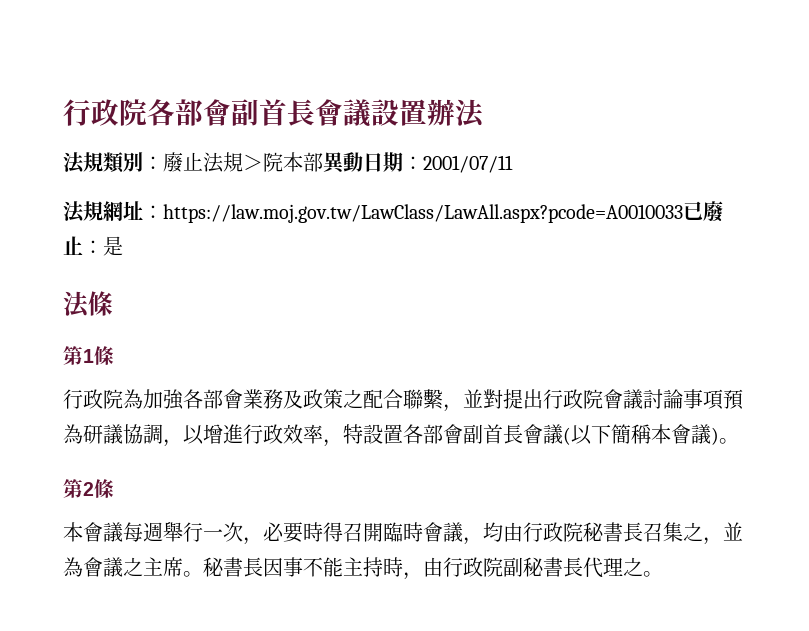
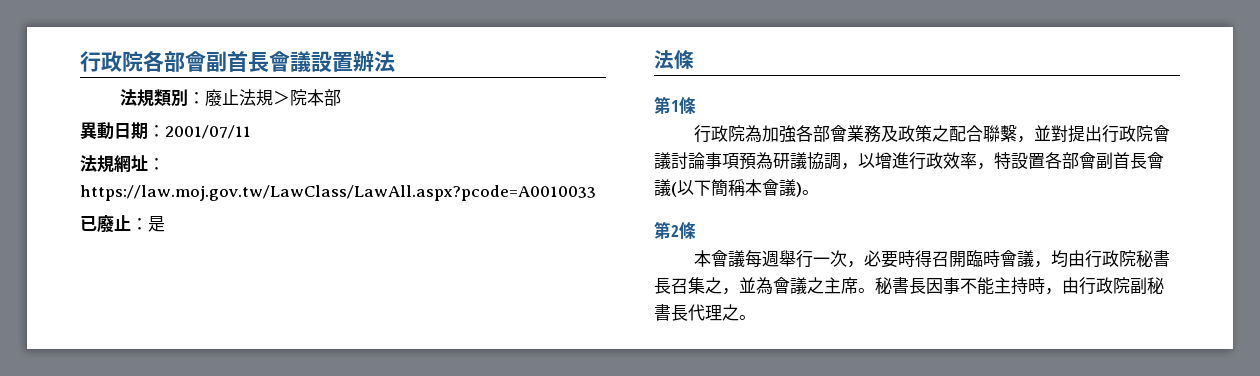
(323, 162) none -> (341, 97) //
(683, 213) none -> (596, 193) //

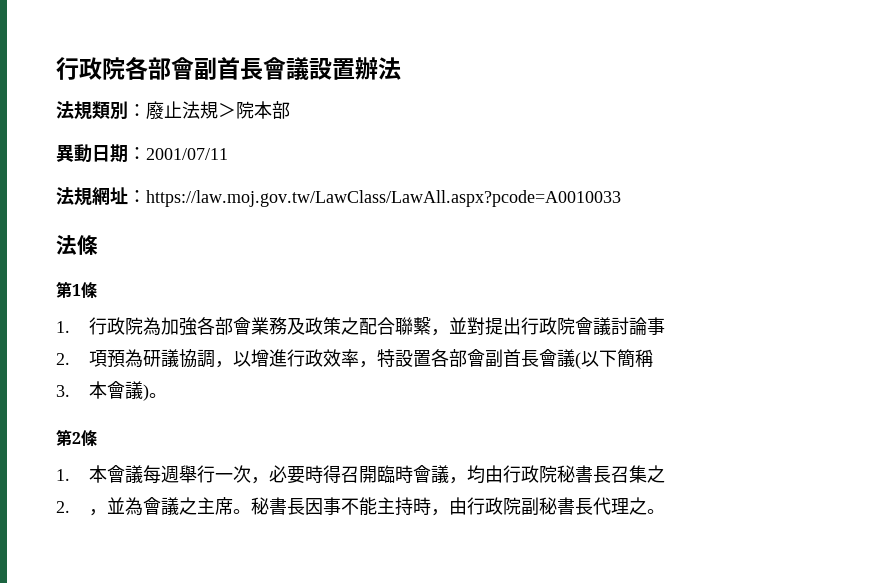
[80,215,165,233] // 已廢止：是 -> (621, 198) none
(696, 105) none -> [56,321,70,333] 1.
(722, 160) none -> [56,353,70,365] // 2.
(745, 187) none -> [56,385,70,397] // 3.
(696, 230) none -> [56,469,70,481] 1.
(722, 285) none -> [56,501,70,513] // 2.

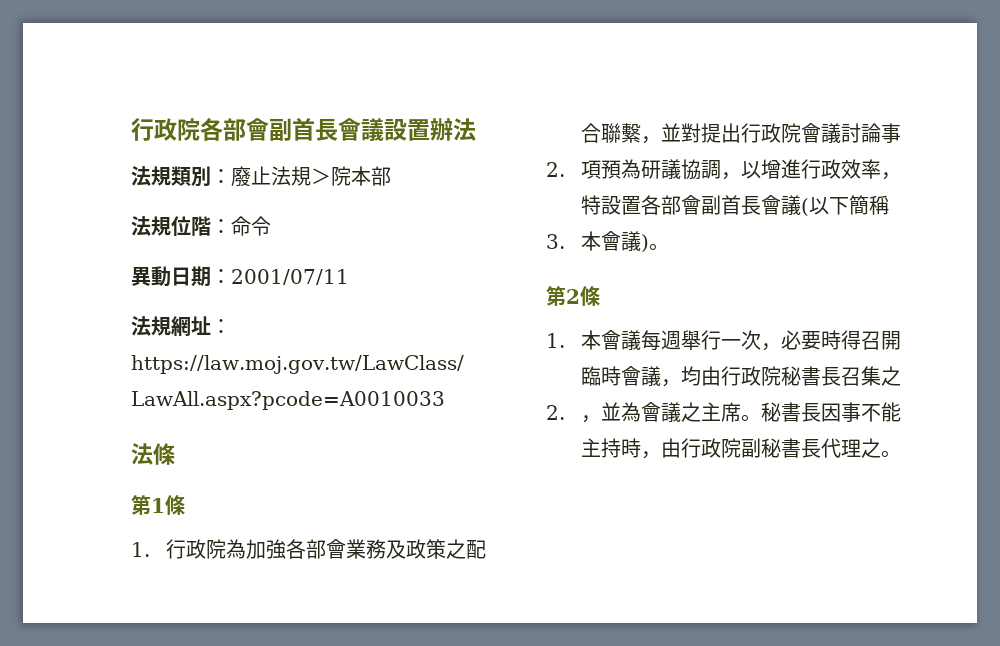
(290, 110) none -> [131,216,271,236] // 法規位階：命令

